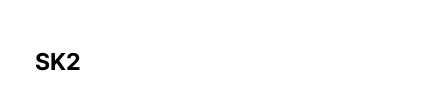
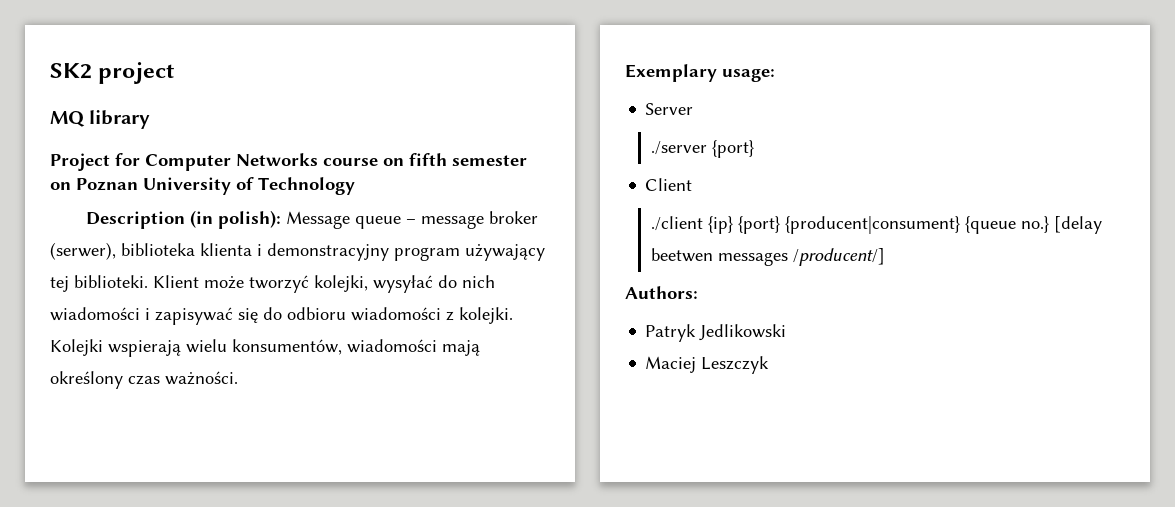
(81, 61) none -> [98,62,175,84] [50,110,151,129] [50,153,527,171] [50,177,355,195] [85,210,538,229] [50,242,545,261] [50,275,495,293] [50,307,513,325] [50,339,480,357] [50,371,238,389] [625,64,775,82] [645,103,694,115] [651,140,755,158] [645,178,693,191] [651,216,1103,234] [651,248,886,266] [625,286,698,299] [645,324,787,342] [645,356,770,374] project // MQ library // Project for Computer Networks course on fifth semester on Poznan University of Technology // Description (in polish): Message queue – message broker (serwer), biblioteka klienta i demonstracyjny program używający tej biblioteki. Klient może tworzyć kolejki, wysyłać do nich wiadomości i zapisywać się do odbioru wiadomości z kolejki. Kolejki wspierają wielu konsumentów, wiadomości mają określony czas ważności. // Exemplary usage: // Server // ./server {port} // Client // ./client {ip} {port} {producent|consument} {queue no.} [delay beetwen messages /producent/] // Authors: // Patryk Jedlikowski // Maciej Leszczyk

